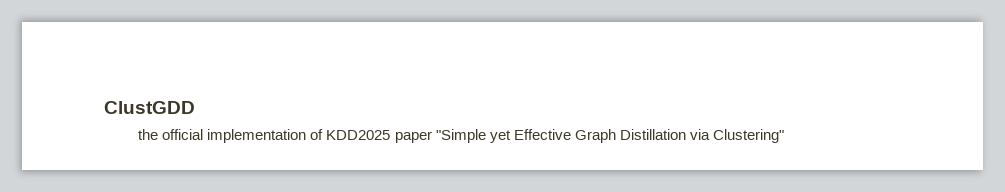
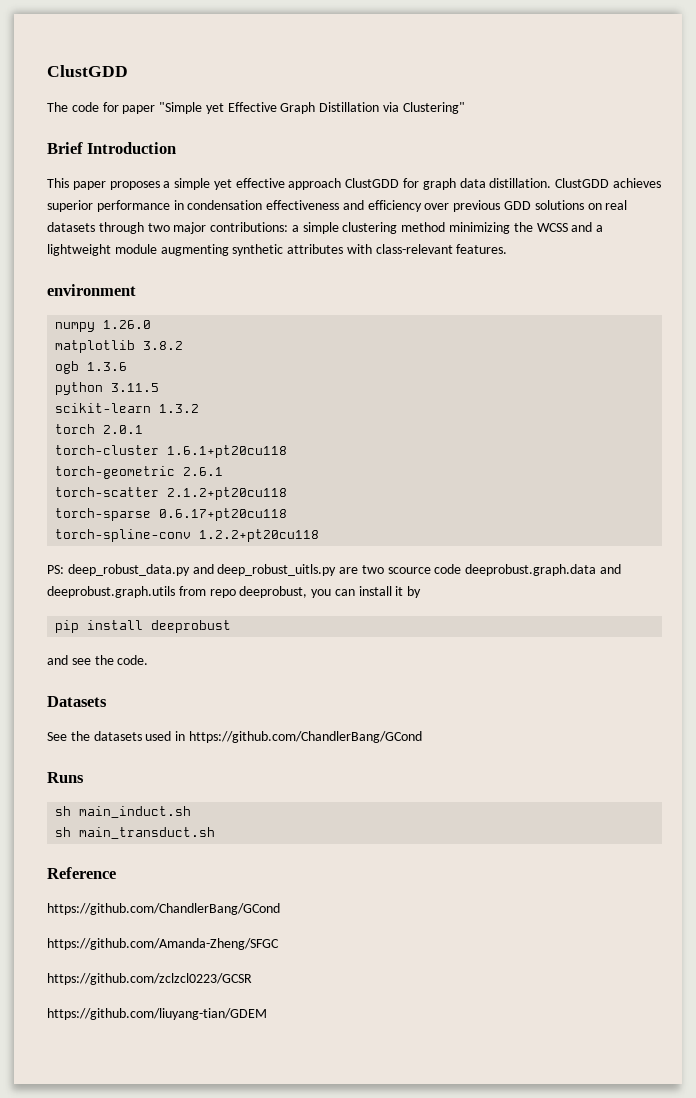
[138,129,391,143] the official implementation of KDD2025 -> [47,102,119,112] The code for
(784, 136) none -> [47,142,177,154] [47,178,661,190] [47,200,628,212] [47,222,604,234] [47,244,508,256] [47,284,136,296] [55,320,152,332] [55,340,184,353] [55,361,128,374] [55,382,160,395] [55,403,200,413] [55,424,144,434] [55,445,288,458] [55,466,224,479] [55,487,288,500] [55,508,288,521] [55,529,320,542] [47,564,622,576] [47,586,422,598] [55,620,232,633] [47,655,149,665] [47,696,107,707] [47,731,422,743] [47,772,84,783] [55,806,192,818] [55,827,216,839] [47,867,116,879] [47,903,280,915] [47,938,279,950] [47,973,252,985] [47,1008,267,1020] // Brief Introduction // This paper proposes a simple yet effective approach ClustGDD for graph data distillation. ClustGDD achieves superior performance in condensation effectiveness and efficiency over previous GDD solutions on real datasets through two major contributions: a simple clustering method minimizing the WCSS and a lightweight module augmenting synthetic attributes with class-relevant features. // environment // numpy 1.26.0 // matplotlib 3.8.2 // ogb 1.3.6 // python 3.11.5 // scikit-learn 1.3.2 // torch 2.0.1 // torch-cluster 1.6.1+pt20cu118 // torch-geometric 2.6.1 // torch-scatter 2.1.2+pt20cu118 // torch-sparse 0.6.17+pt20cu118 // torch-spline-conv 1.2.2+pt20cu118 // PS: deep_robust_data.py and deep_robust_uitls.py are two scource code deeprobust.graph.data and deeprobust.graph.utils from repo deeprobust, you can install it by // pip install deeprobust // and see the code. // Datasets // See the datasets used in https://github.com/ChandlerBang/GCond // Runs // sh main_induct.sh // sh main_transduct.sh // Reference // https://github.com/ChandlerBang/GCond // https://github.com/Amanda-Zheng/SFGC // https://github.com/zclzcl0223/GCSR // https://github.com/liuyang-tian/GDEM

